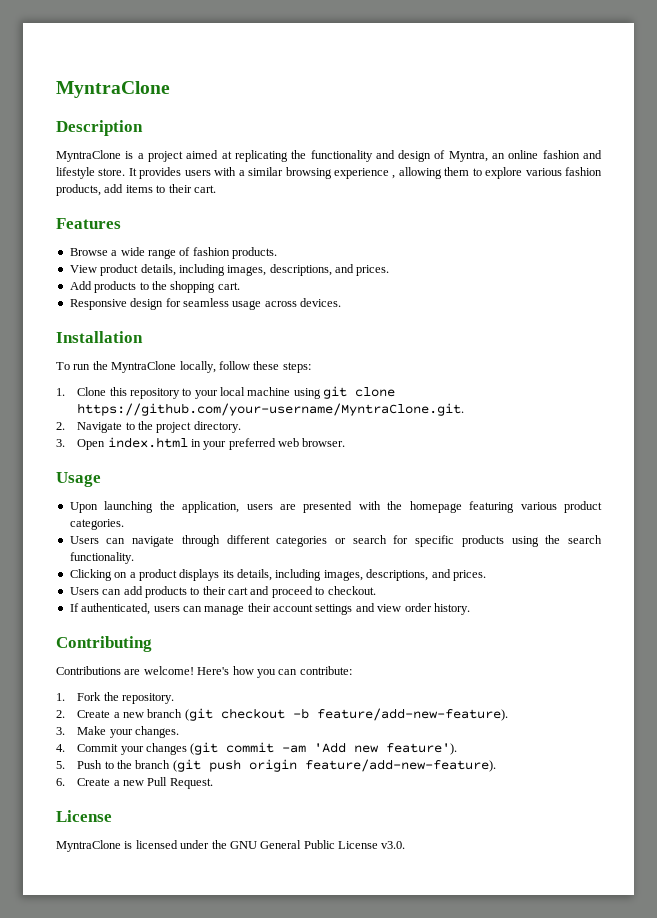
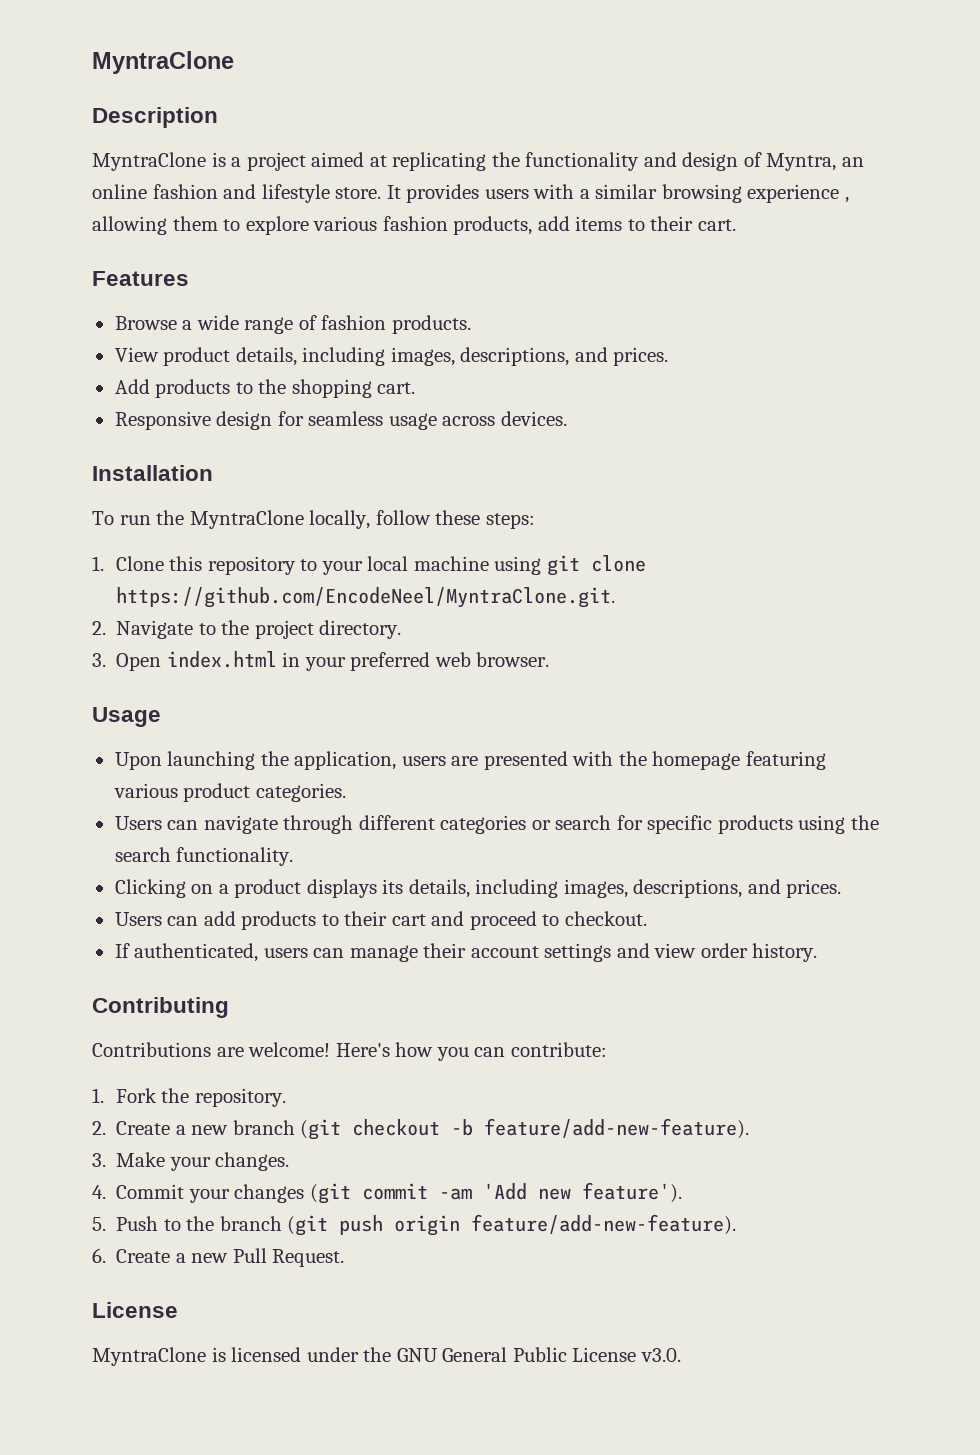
[77,403,465,416] https://github.com/your-username/MyntraClone.git. -> [115,587,615,608] https://github.com/EncodeNeel/MyntraClone.git.

